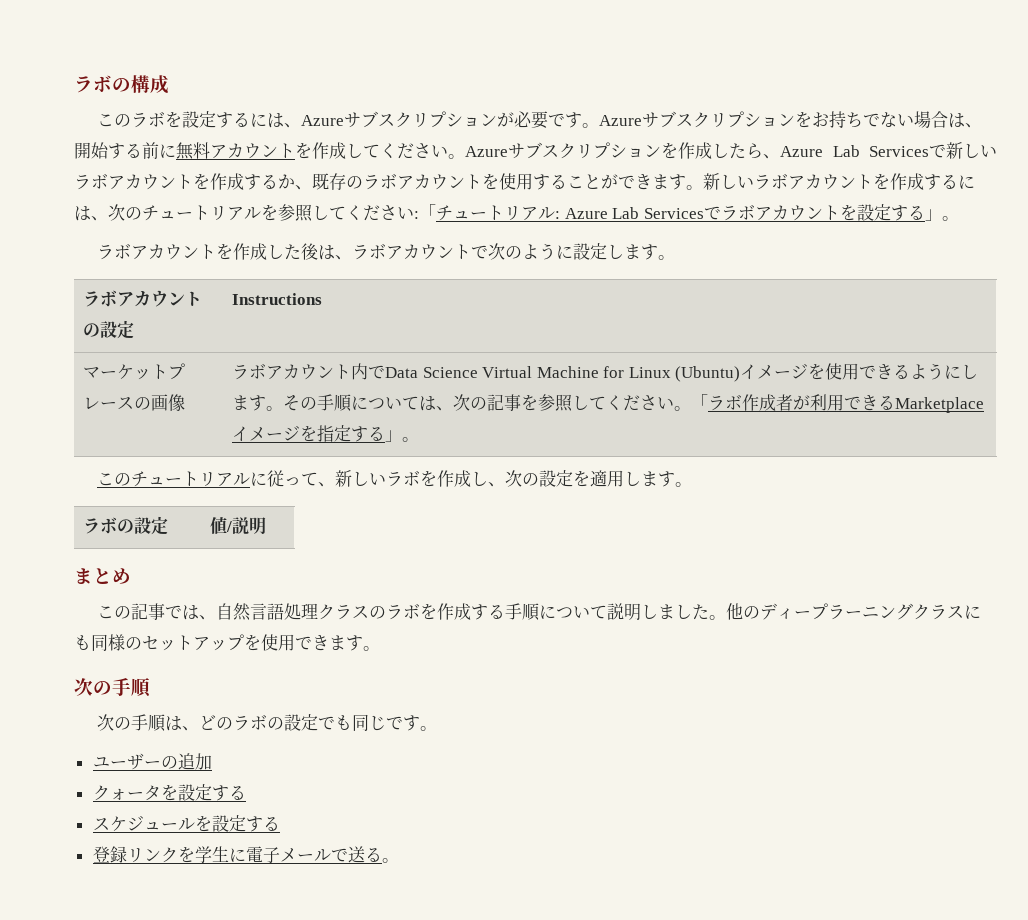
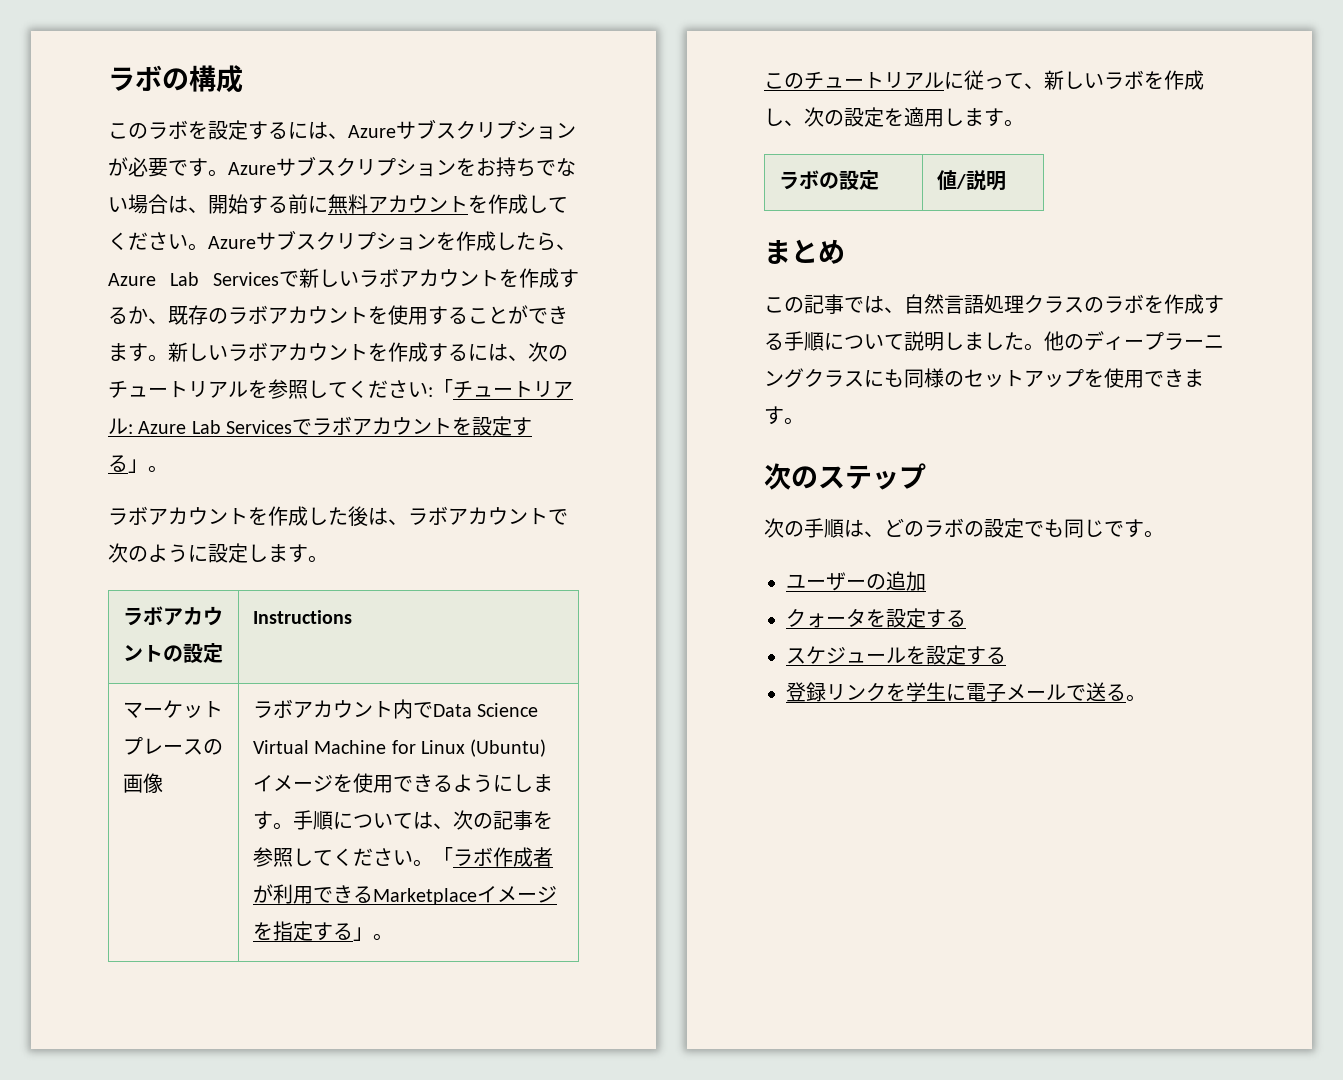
[282,395,317,411] その -> (293, 826) none
[112,678,151,697] 手順 -> [818,463,926,490] ステップ

